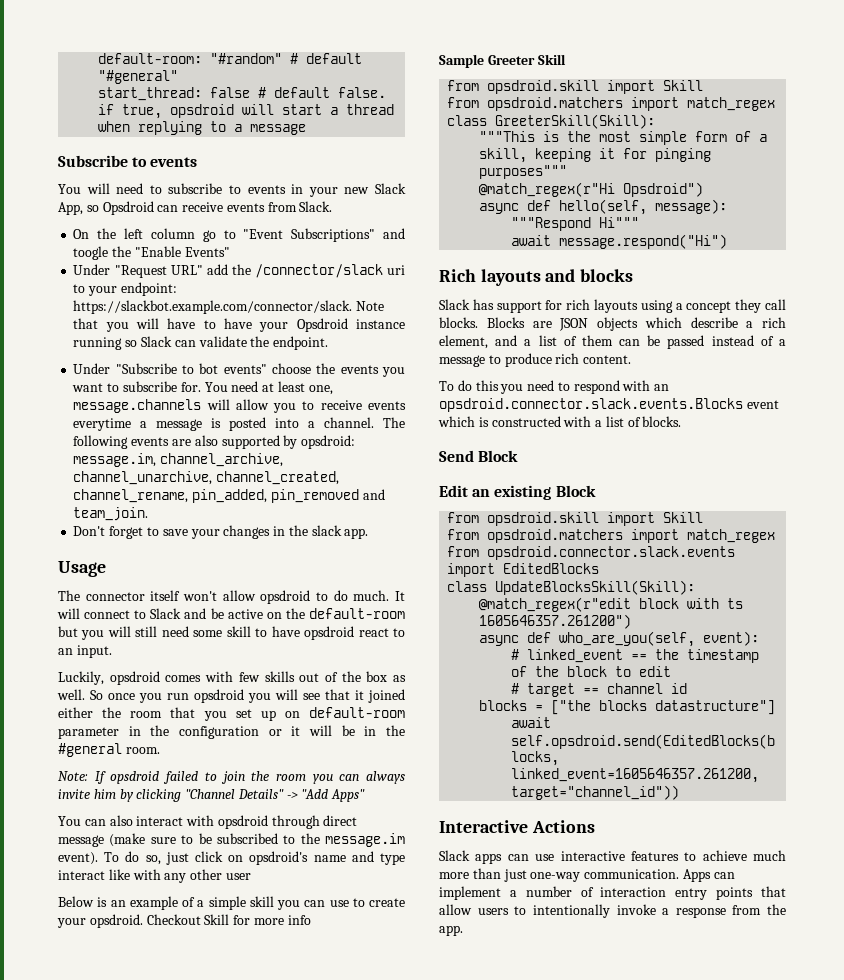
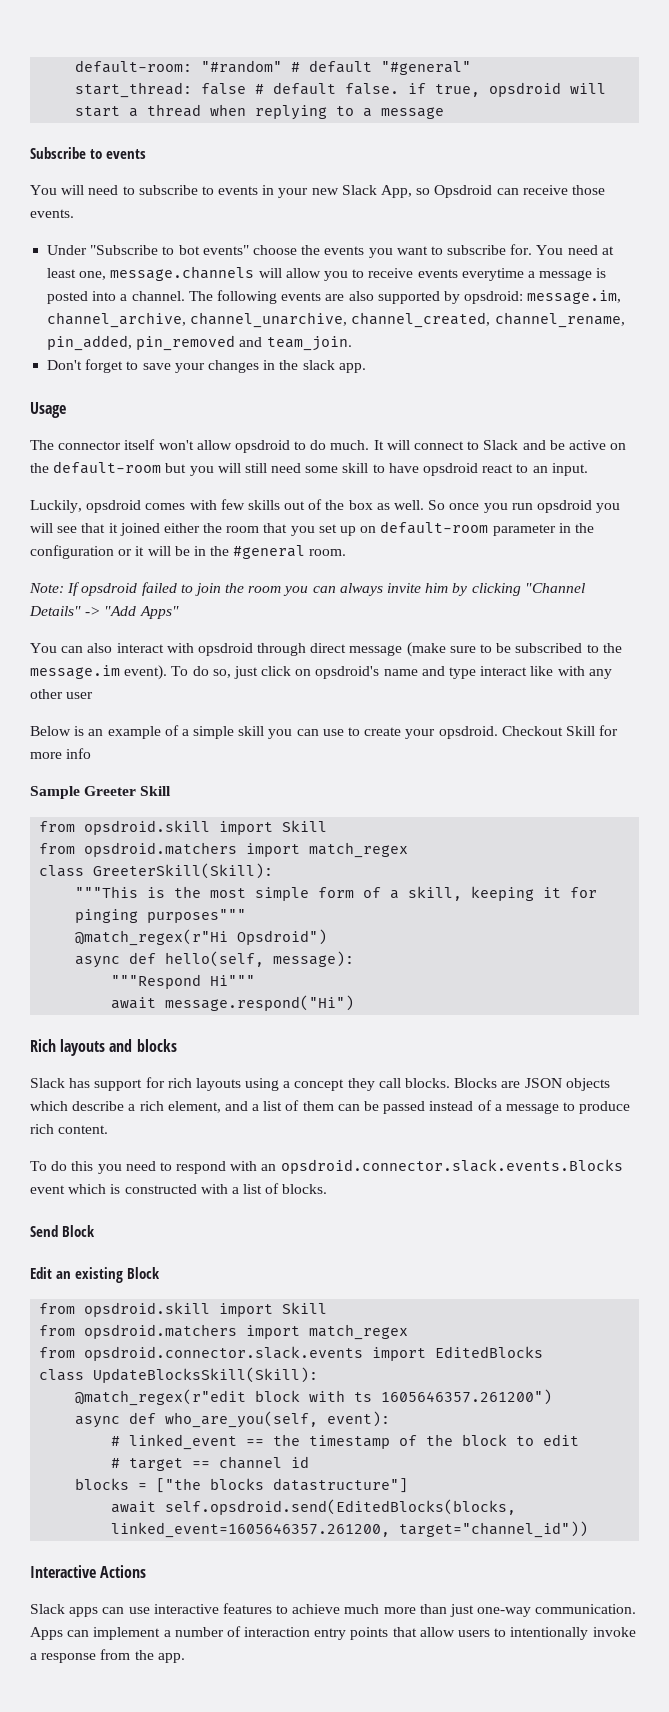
[226,201,333,212] [73,228,405,242] [73,246,230,260] [73,264,405,278] [73,282,177,296] [73,300,385,314] [73,318,405,332] [73,336,329,350] events from Slack. // On the left column go to "Event Subscriptions" and toogle the "Enable Events" // Under "Request URL" add the /connector/slack uri to your endpoint: https://slackbot.example.com/connector/slack. Note that you will have to have your Opsdroid instance running so Slack can validate the endpoint. -> [571,185,605,195] [30,209,74,218] those events.

